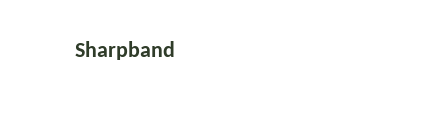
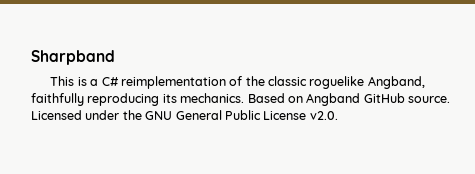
(175, 50) none -> [50,76,425,89] [31,93,450,106] [31,110,338,120] // This is a C# reimplementation of the classic roguelike Angband, faithfully reproducing its mechanics. Based on Angband GitHub source. Licensed under the GNU General Public License v2.0.

